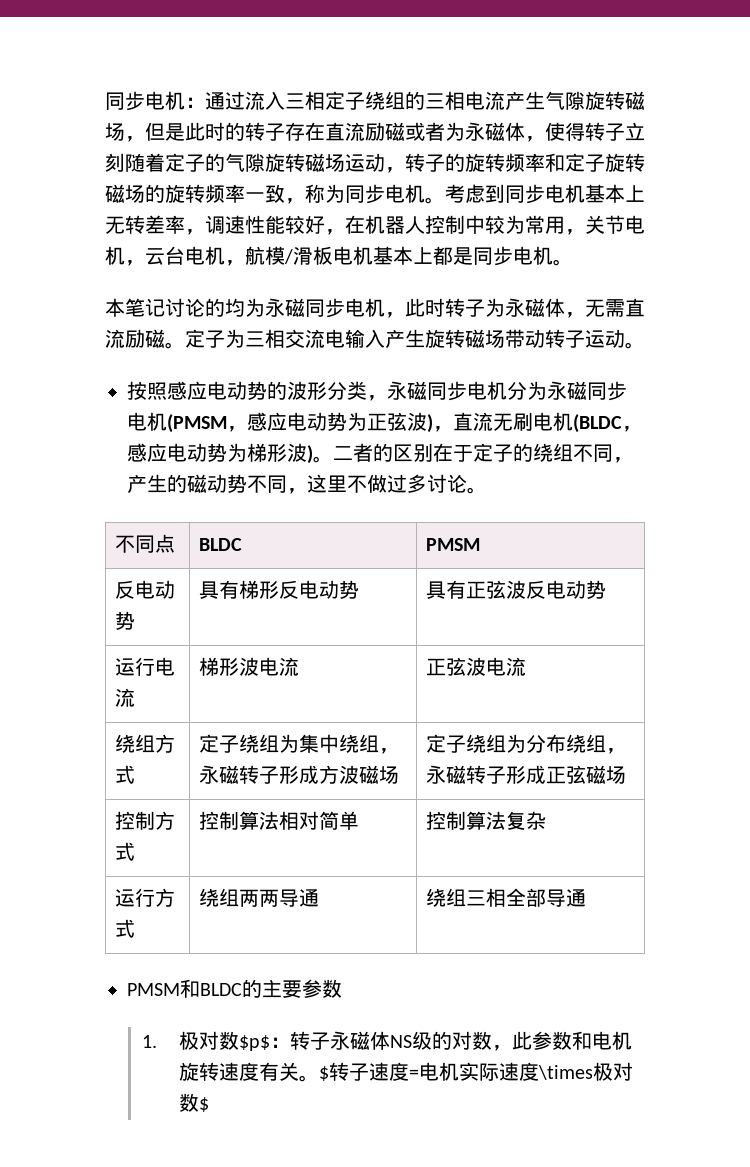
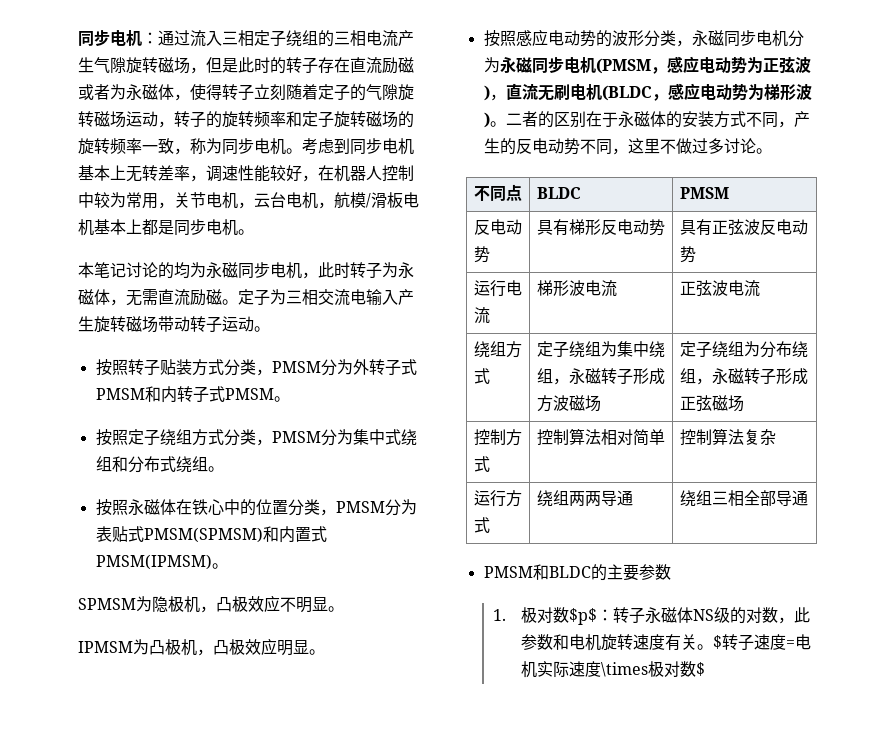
(645, 345) none -> [95,359,417,376] [95,386,290,403] [95,429,417,446] [95,456,224,473] [95,499,417,516] [95,526,327,543] [95,554,228,570] [78,595,344,613] [78,638,325,656] // 按照转子贴装方式分类，PMSM分为外转子式PMSM和内转子式PMSM。 // 按照定子绕组方式分类，PMSM分为集中式绕组和分布式绕组。 // 按照永磁体在铁心中的位置分类，PMSM分为表贴式PMSM(SPMSM)和内置式PMSM(IPMSM)。 // SPMSM为隐极机，凸极效应不明显。 // IPMSM为凸极机，凸极效应明显。
[473,443,573,462] 定子的绕组 -> [617,111,746,128] 永磁体的安装方式
[187,474,207,493] 磁 -> [515,138,548,154] 反电

